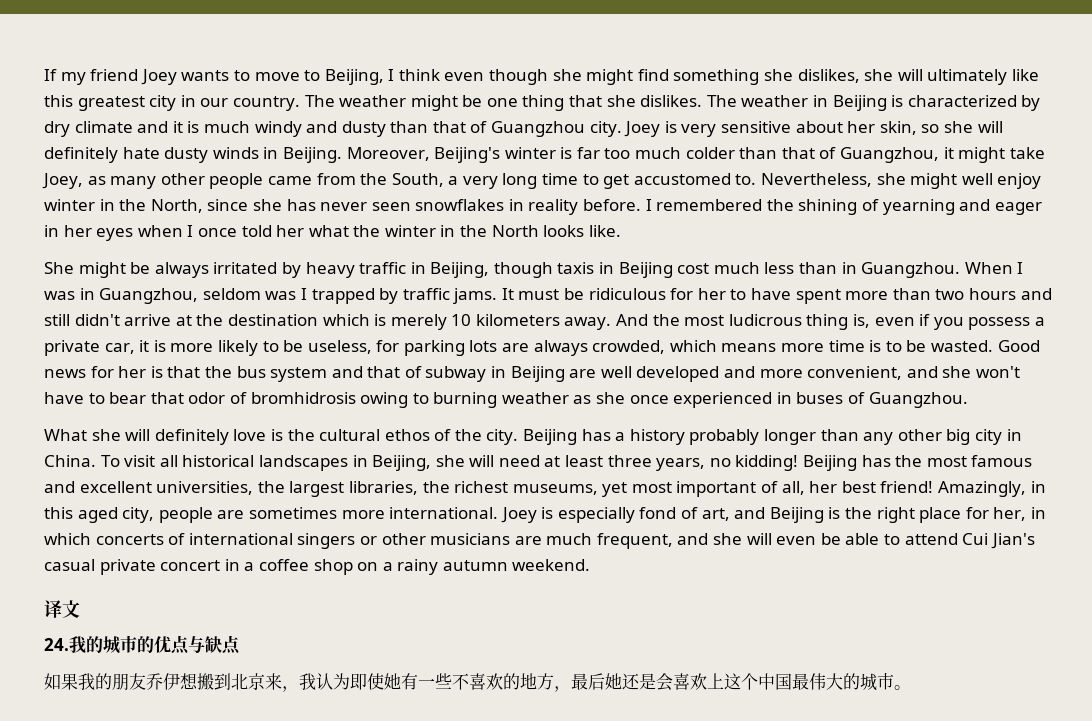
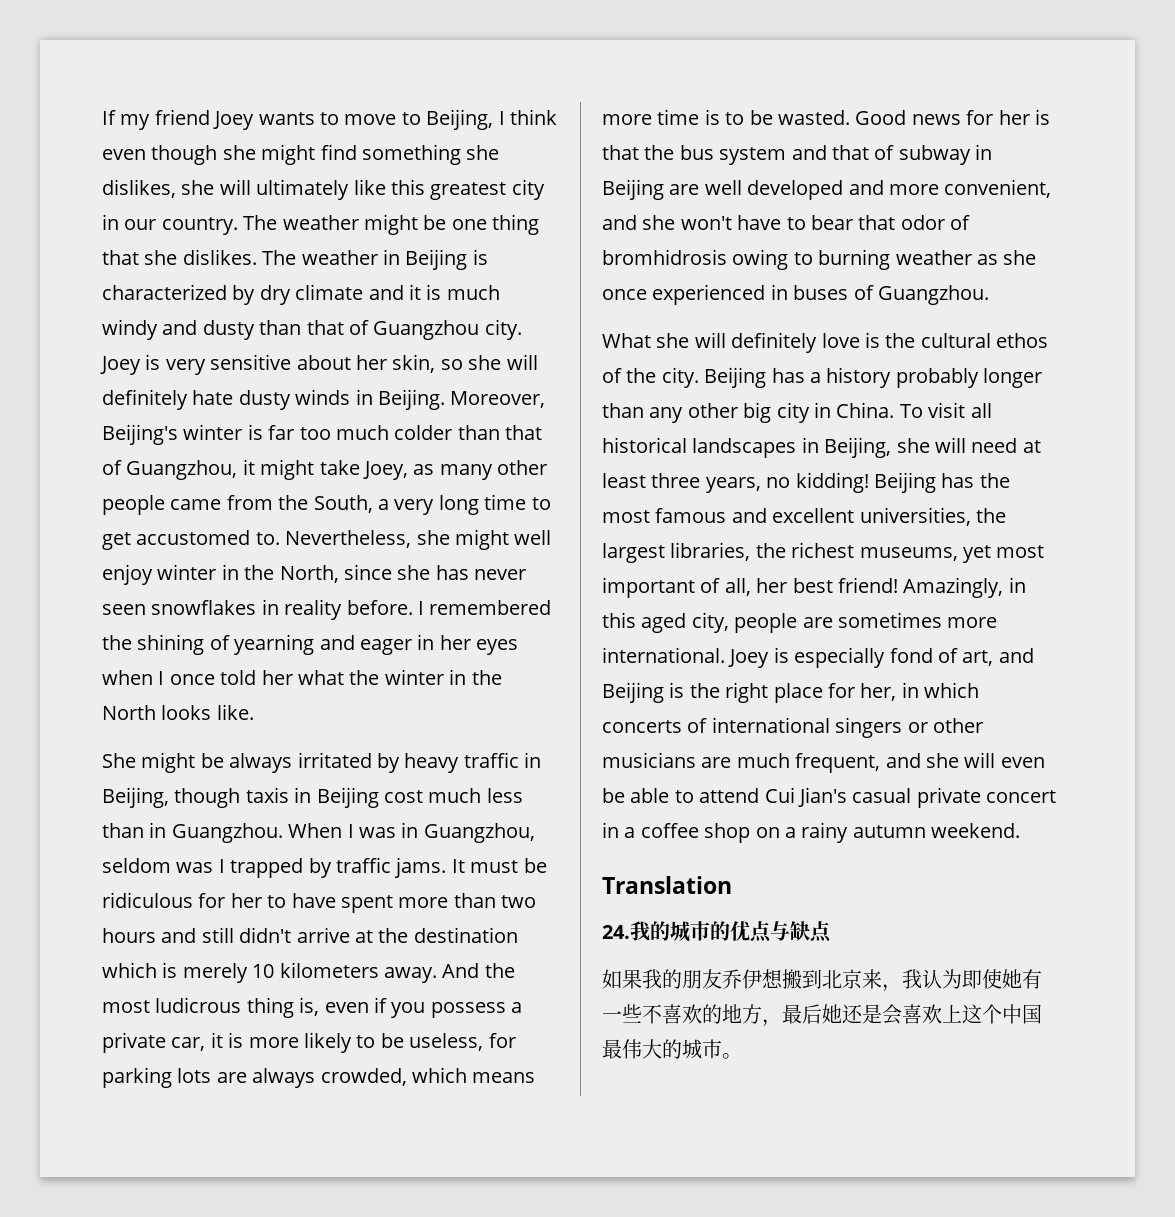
[44,600,80,618] 译文 -> [602,876,732,894] Translation

